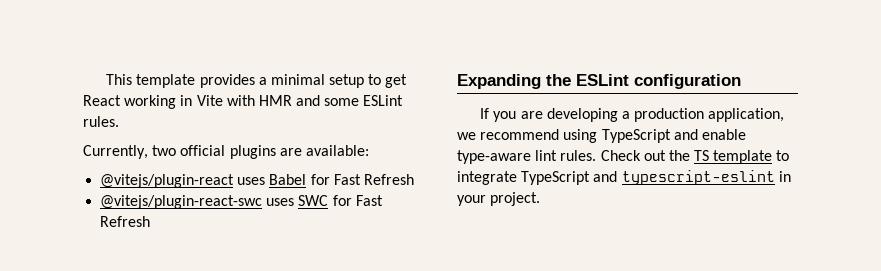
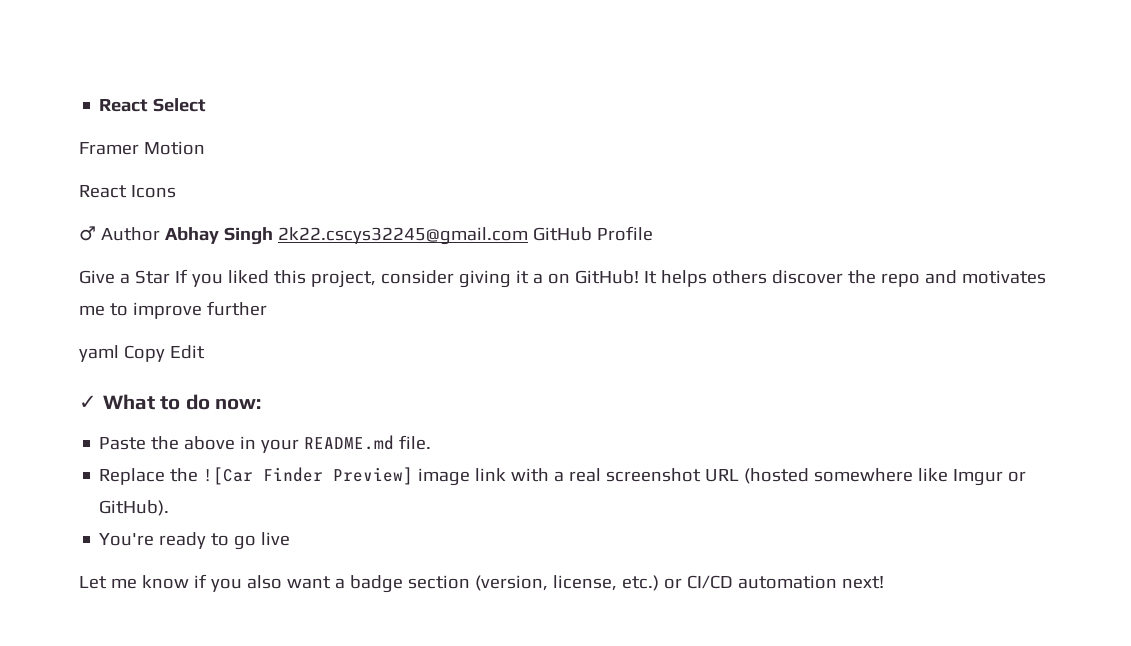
[106,74,408,88] [83,95,404,109] [83,116,119,127] [83,145,369,159] [100,174,414,188] [100,195,383,209] [100,216,151,227] [457,74,741,89] [480,108,785,122] [457,129,746,143] [457,150,790,164] [457,170,791,185] [457,192,541,206] This template provides a minimal setup to get React working in Vite with HMR and some ESLint rules. // Currently, two official plugins are available: // @vitejs/plugin-react uses Babel for Fast Refresh // @vitejs/plugin-react-swc uses SWC for Fast Refresh // Expanding the ESLint configuration // If you are developing a production application, we recommend using TypeScript and enable type-aware lint rules. Check out the TS template to integrate TypeScript and typescript-eslint in your project. -> [99,98,207,112] [79,141,205,155] [79,185,176,198] [79,226,653,245] [79,269,1046,288] [79,301,267,319] [79,345,205,362] [79,394,262,410] [99,435,432,453] [99,467,1027,486] [99,500,170,516] [99,532,291,550] [79,574,884,593] React Select // Framer Motion // React Icons // ♂ Author Abhay Singh 2k22.cscys32245@gmail.com GitHub Profile // Give a Star If you liked this project, consider giving it a on GitHub! It helps others discover the repo and motivates me to improve further // yaml Copy Edit // ✓ What to do now: // Paste the above in your README.md file. // Replace the ![Car Finder Preview] image link with a real screenshot URL (hosted somewhere like Imgur or GitHub). // You're ready to go live // Let me know if you also want a badge section (version, license, etc.) or CI/CD automation next!

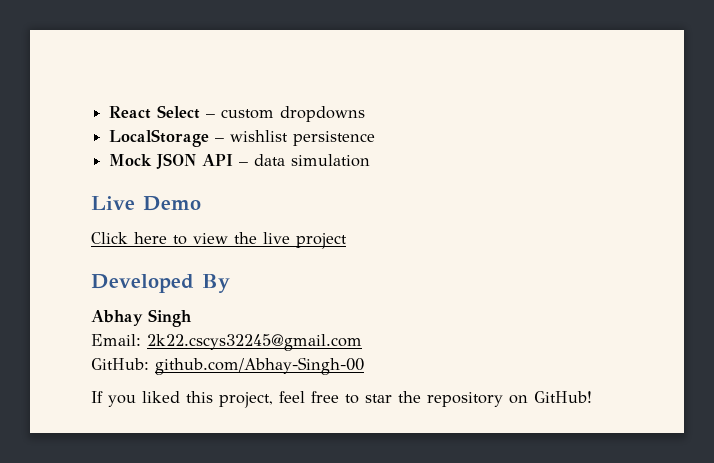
[79,141,205,155] [79,185,176,198] [79,226,160,241] // Framer Motion // React Icons // ♂ Author -> [206,106,366,122] [109,129,376,147] [109,153,371,169] [91,196,201,211] [91,232,347,249] [91,274,230,293] – custom dropdowns // LocalStorage – wishlist persistence // Mock JSON API – data simulation // Live Demo // Click here to view the live project // Developed By //
(273, 236) none -> [91,334,141,346] // Email:
[532,226,653,241] [79,270,170,284] GitHub Profile // Give a Star -> [91,357,364,375] // GitHub: github.com/Abhay-Singh-00 //
[380,270,1046,288] [79,301,267,319] [79,345,205,362] [79,394,262,410] [99,435,432,453] [99,467,1027,486] [99,500,170,516] [99,532,291,550] [79,574,884,593] consider giving it a on GitHub! It helps others discover the repo and motivates me to improve further // yaml Copy Edit // ✓ What to do now: // Paste the above in your README.md file. // Replace the ![Car Finder Preview] image link with a real screenshot URL (hosted somewhere like Imgur or GitHub). // You're ready to go live // Let me know if you also want a badge section (version, license, etc.) or CI/CD automation next! -> [279,391,592,407] feel free to star the repository on GitHub!

